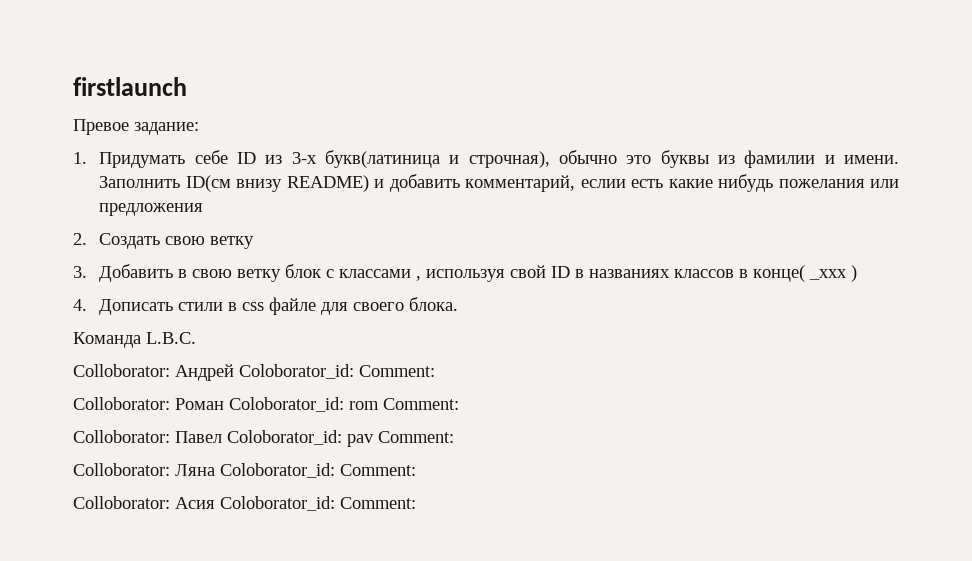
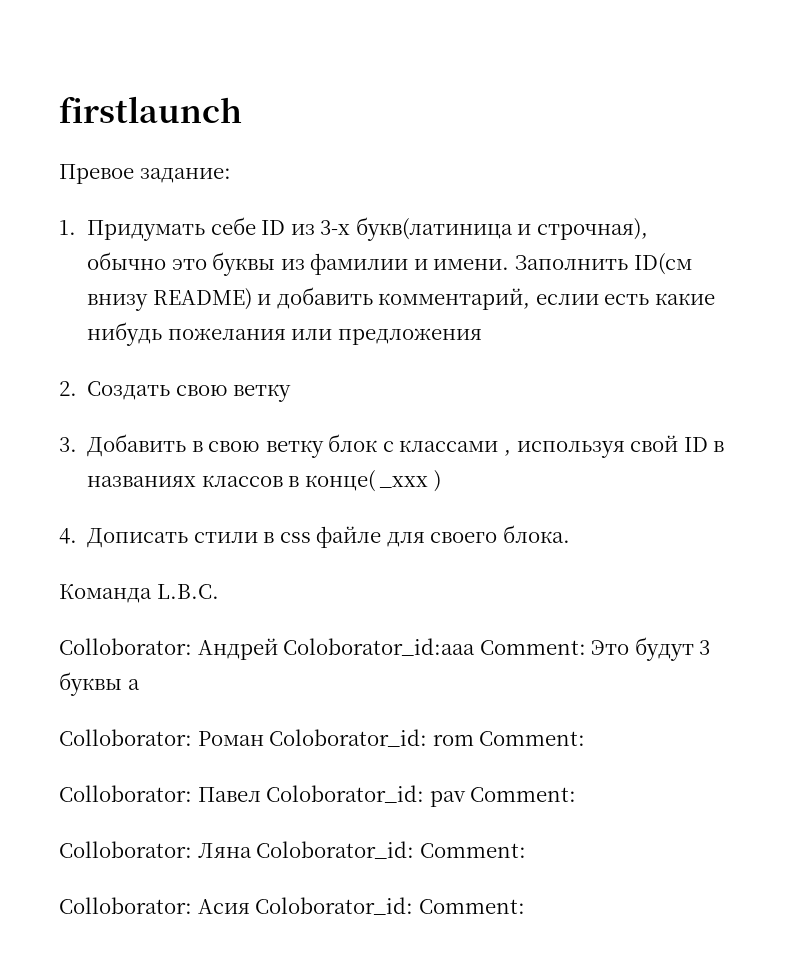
[239,364,435,379] Coloborator_id: Comment: -> [283,637,711,661] [59,672,140,696] Coloborator_id:aaa Comment: Это будут 3 буквы a

